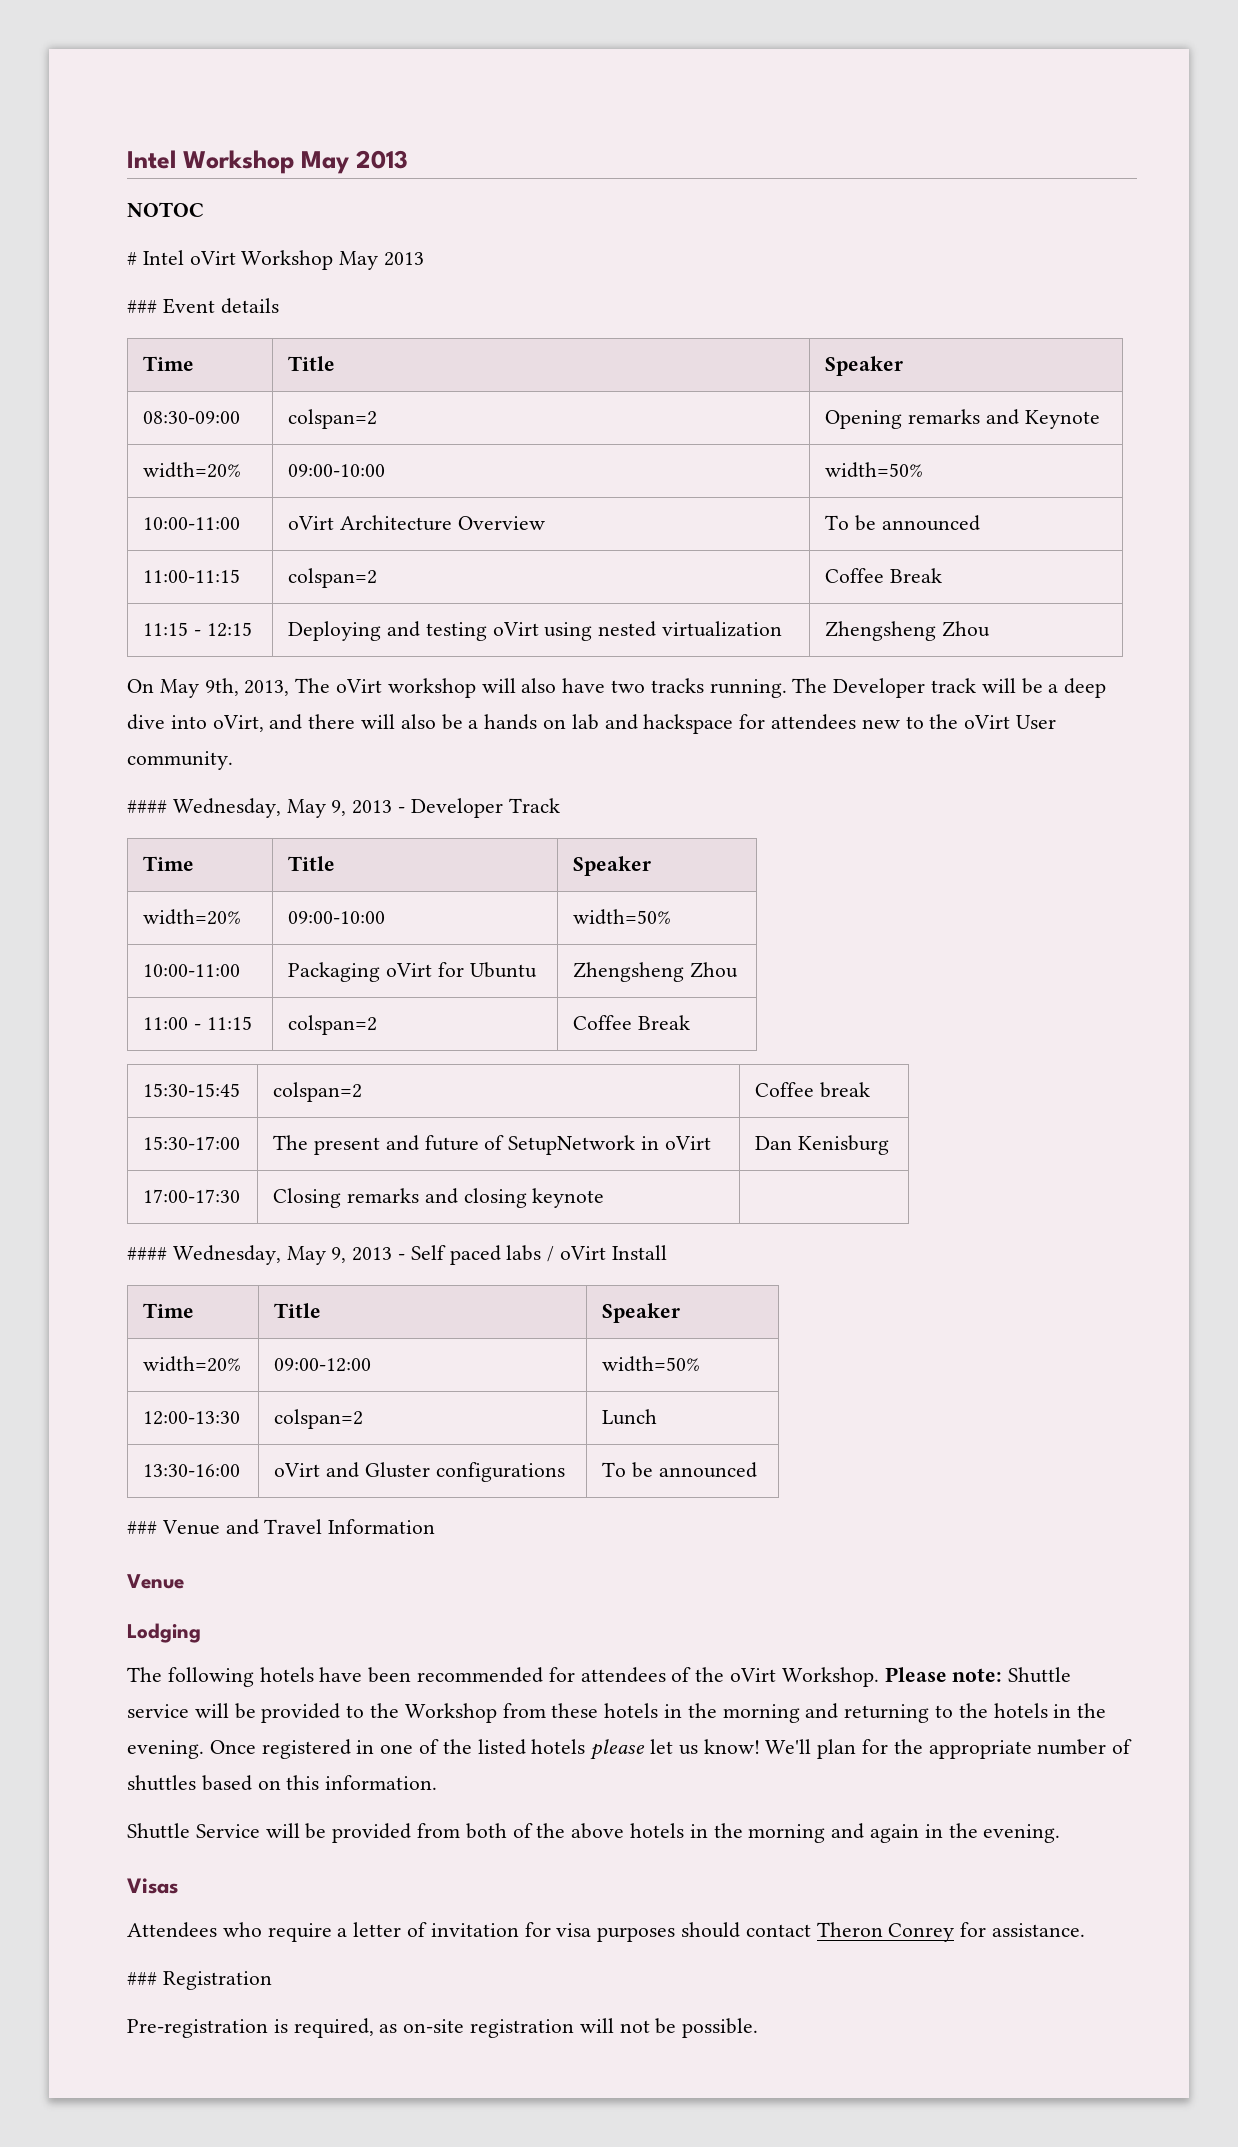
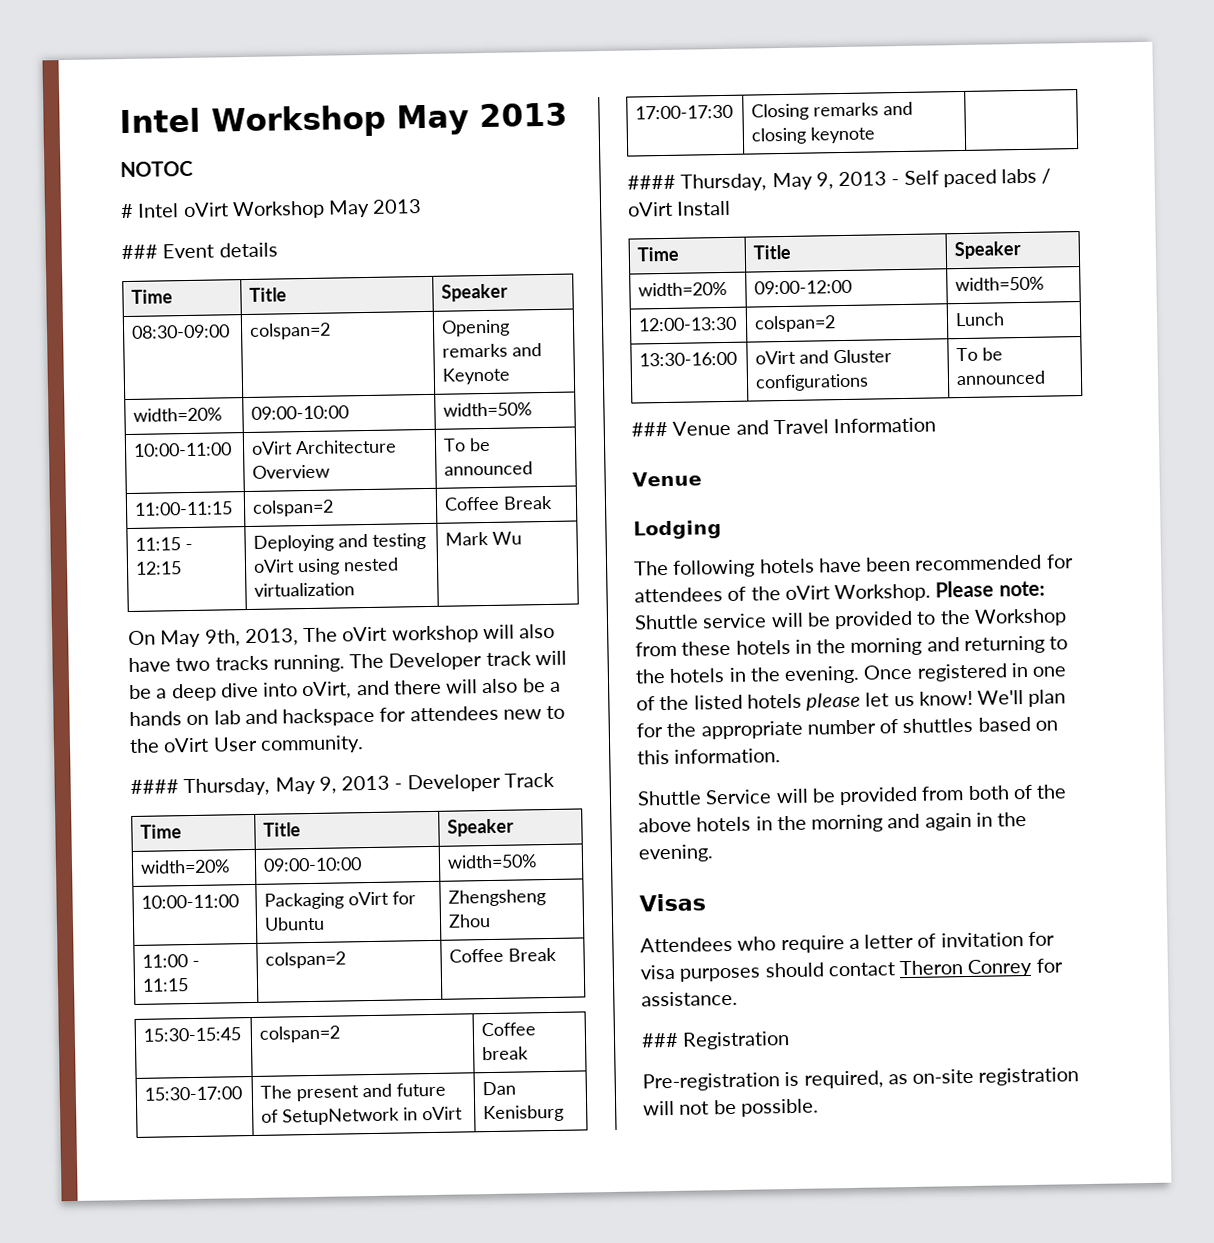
[825,621,990,641] Zhengsheng Zhou -> [445,531,523,546] Mark Wu
[172,798,281,818] Wednesday, -> [183,777,271,797] Thursday,
[172,1245,281,1265] Wednesday, -> [680,173,768,192] Thursday,

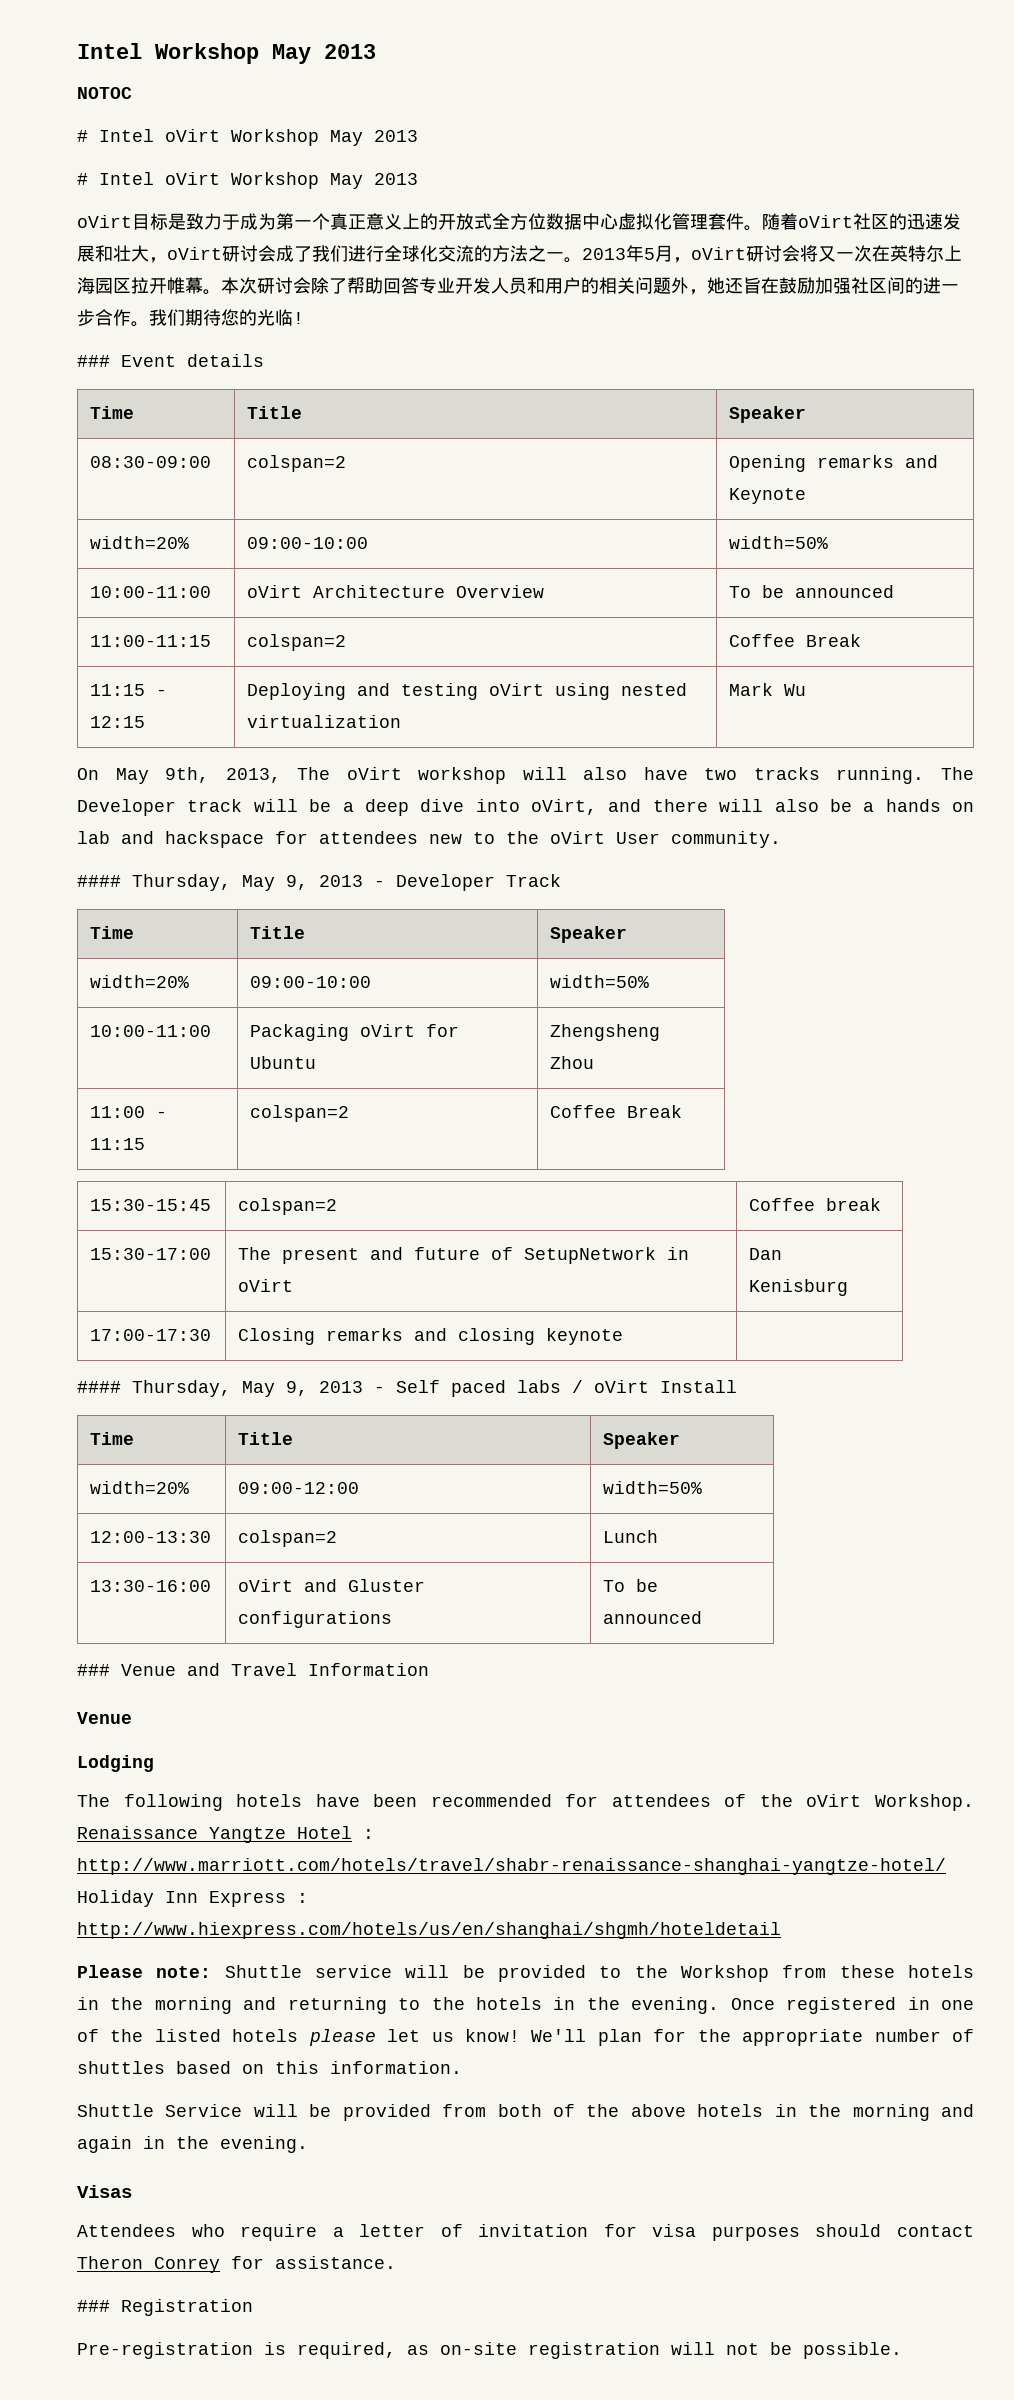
(423, 206) none -> [77,172,418,189] [77,213,961,231] [77,245,962,263] [77,277,959,295] [77,309,304,327] // # Intel oVirt Workshop May 2013 // oVirt目标是致力于成为第一个真正意义上的开放式全方位数据中心虚拟化管理套件。随着oVirt社区的迅速发展和壮大，oVirt研讨会成了我们进行全球化交流的方法之一。2013年5月，oVirt研讨会将又一次在英特尔上海园区拉开帷幕。本次研讨会除了帮助回答专业开发人员和用户的相关问题外，她还旨在鼓励加强社区间的进一步合作。我们期待您的光临!
(932, 593) none -> [77,1826,374,1843] [77,1858,946,1875] [77,1890,308,1907] [77,1922,781,1939] Renaissance Yangtze Hotel : http://www.marriott.com/hotels/travel/shabr-renaissance-shanghai-yangtze-hotel/ Holiday Inn Express : http://www.hiexpress.com/hotels/us/en/shanghai/shgmh/hoteldetail //

